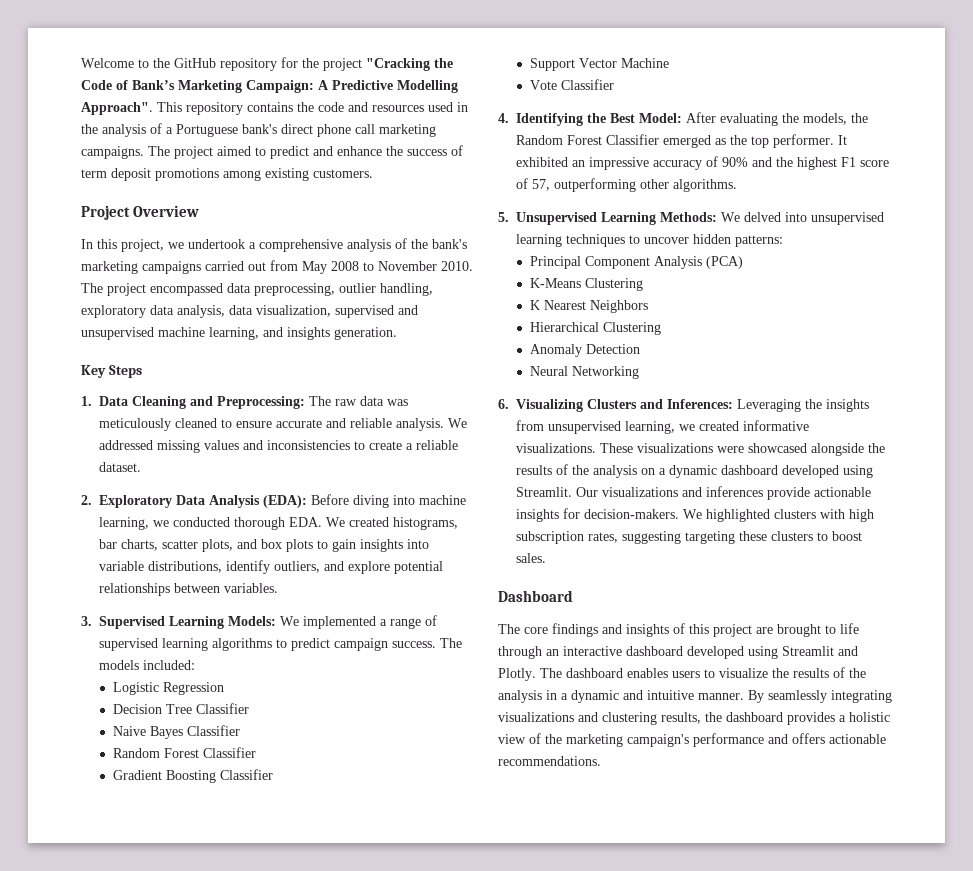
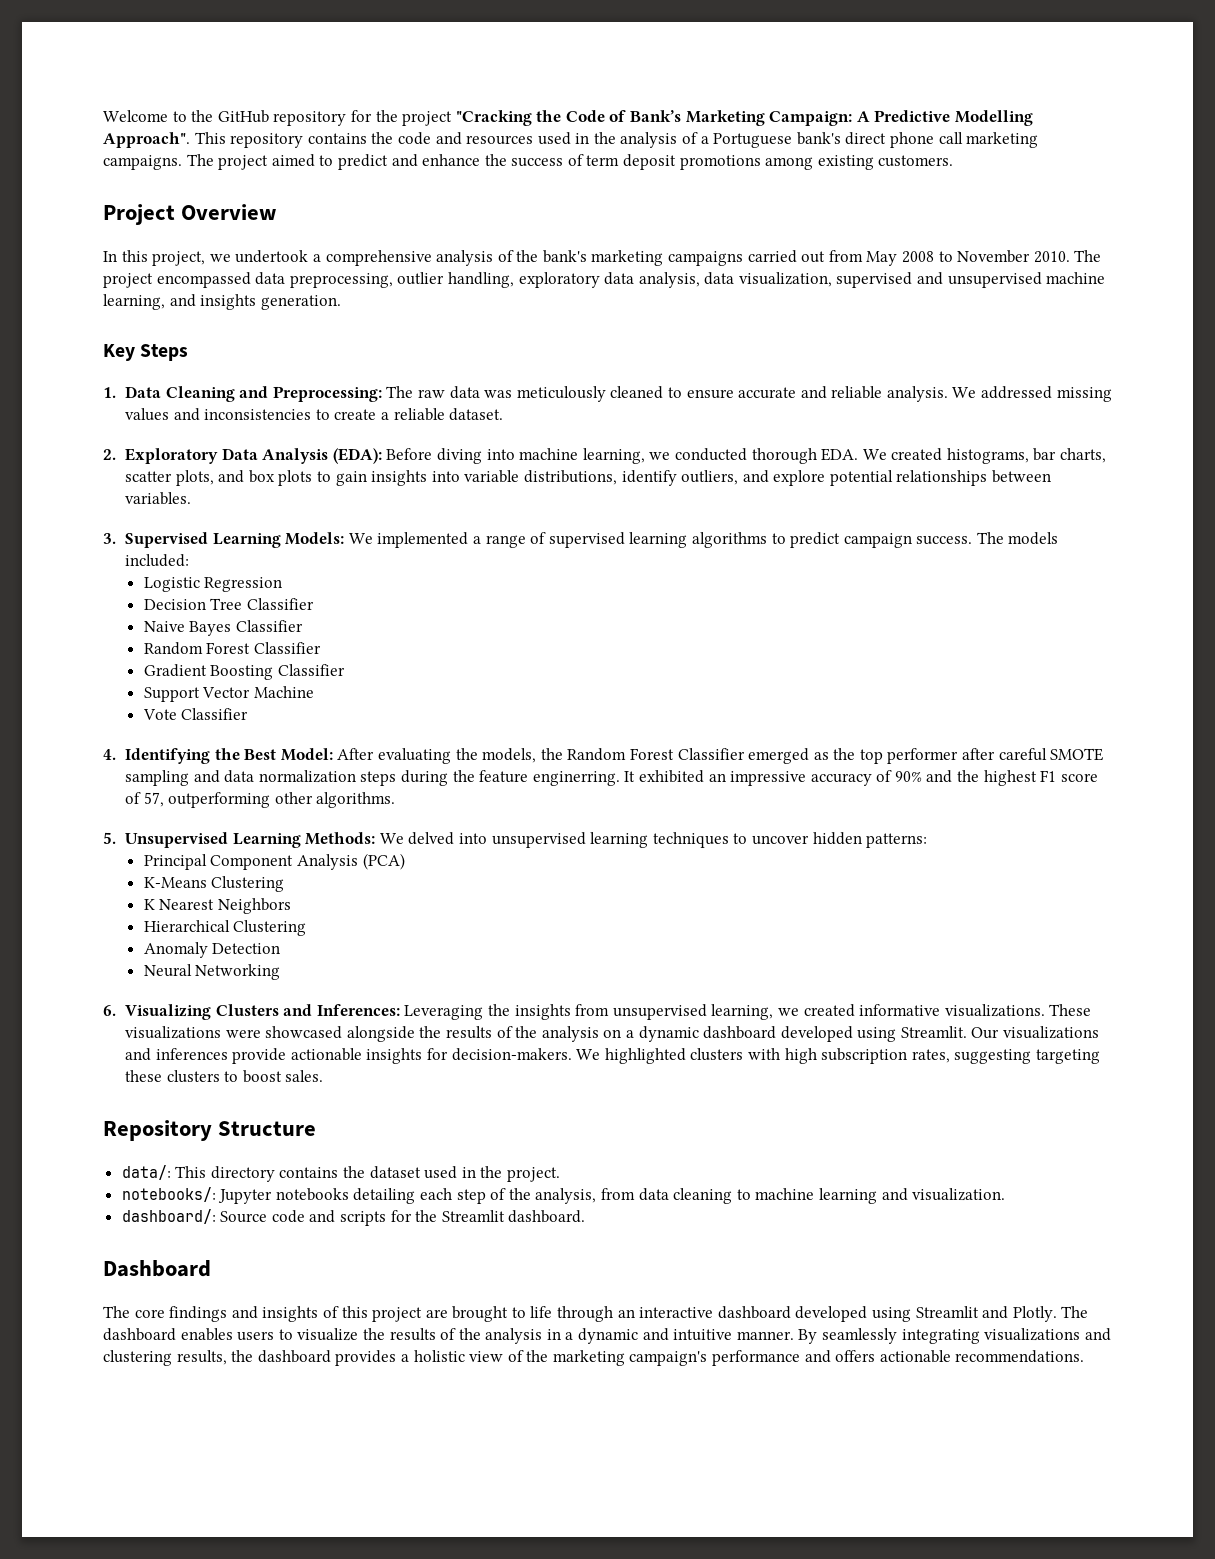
[773,134,834,148] performer. -> [887,748,1104,764] [125,770,620,786] performer after careful SMOTE sampling and data normalization steps during the feature enginerring.
(546, 558) none -> [103,1120,317,1141] [121,1165,561,1182] [121,1187,1006,1204] [121,1209,586,1226] // Repository Structure // data/: This directory contains the dataset used in the project. // notebooks/: Jupyter notebooks detailing each step of the analysis, from data cleaning to machine learning and visualization. // dashboard/: Source code and scripts for the Streamlit dashboard.

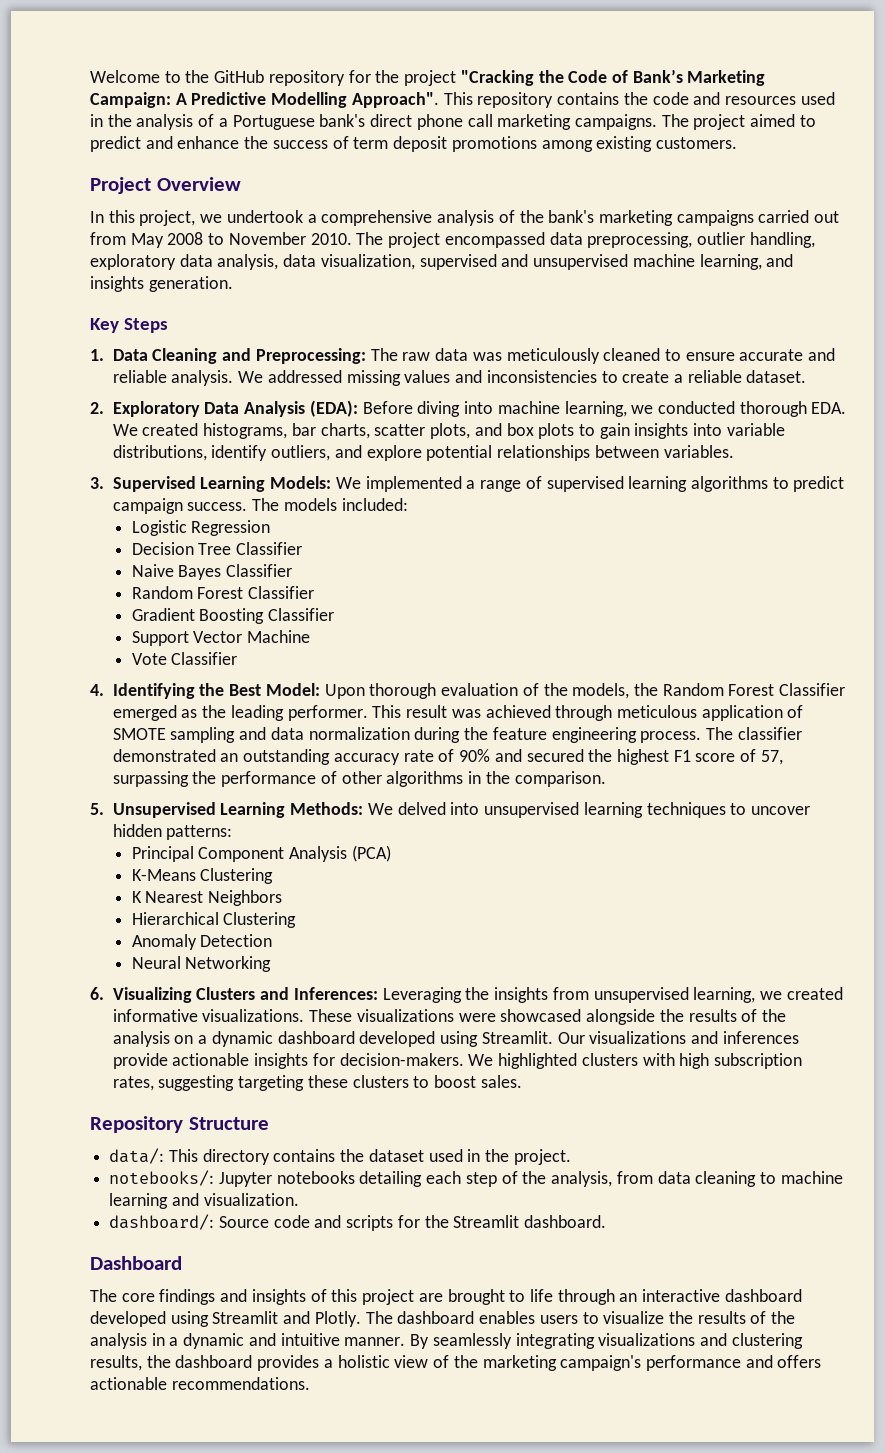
[337,748,451,764] After evaluating -> [324,683,539,699] Upon thorough evaluation of
[859,748,1047,764] top performer after careful -> [230,705,804,721] leading performer. This result was achieved through meticulous application of
[360,771,397,786] steps -> (410, 733) none
[532,770,872,786] enginerring. It exhibited an impressive accuracy -> [551,727,802,743] [112,749,434,765] engineering process. The classifier demonstrated an outstanding accuracy rate
(953, 776) none -> [526,749,584,762] secured
[168,792,396,808] outperforming other algorithms. -> [112,771,606,787] surpassing the performance of other algorithms in the comparison.

